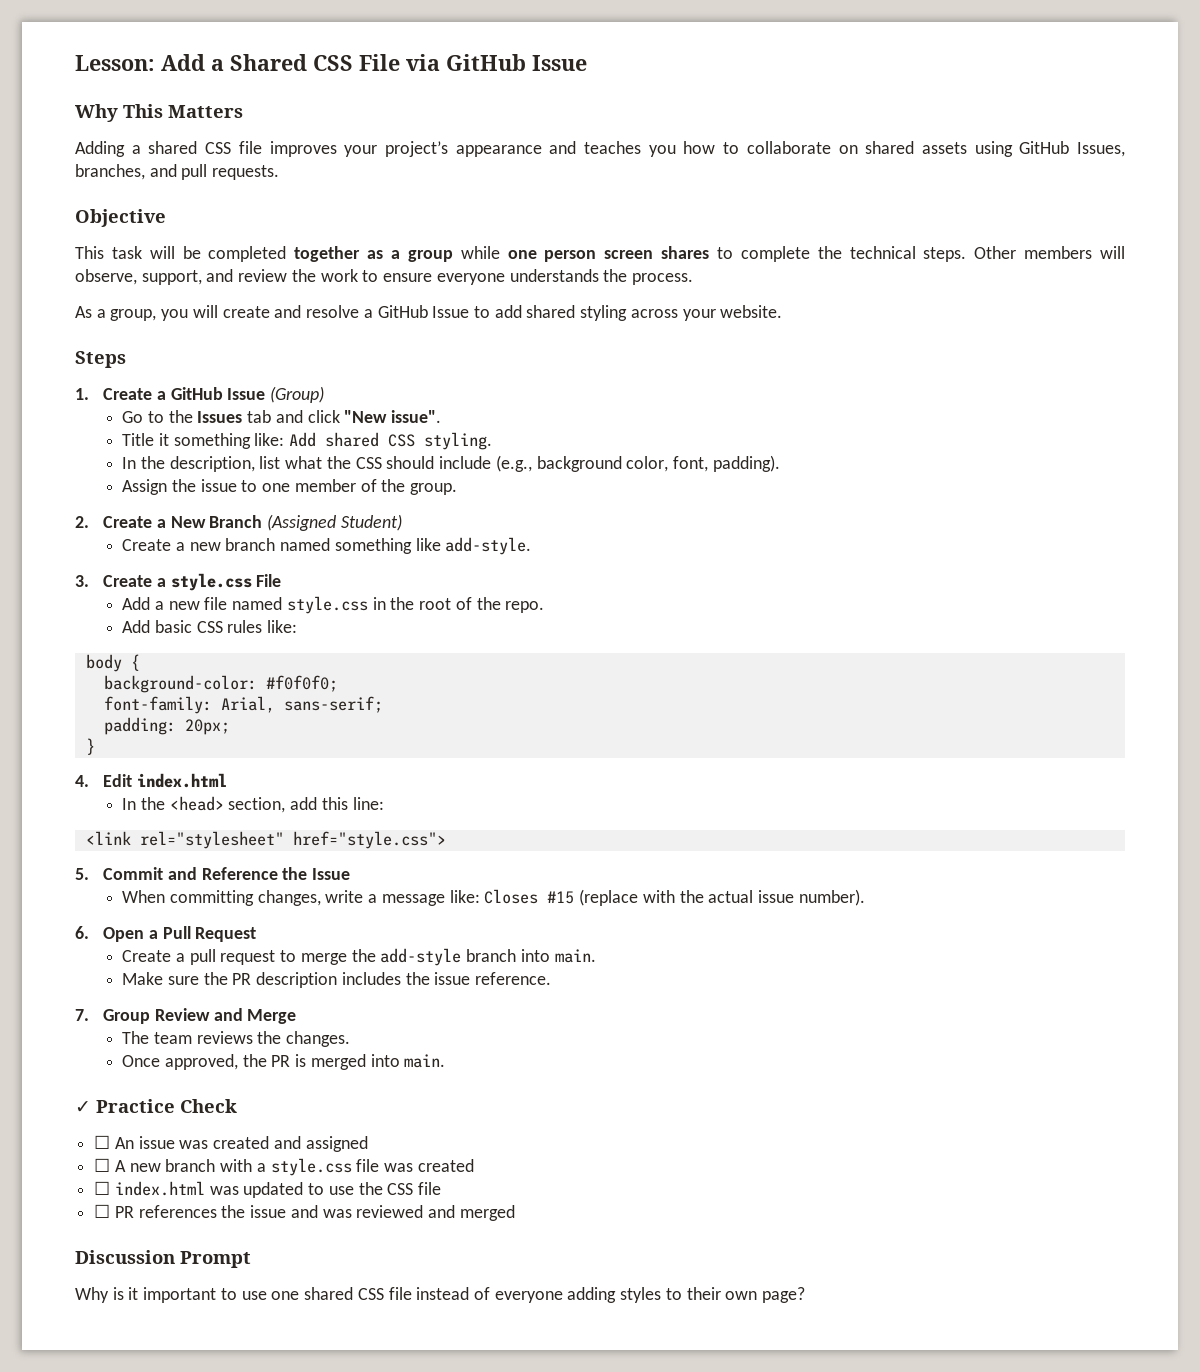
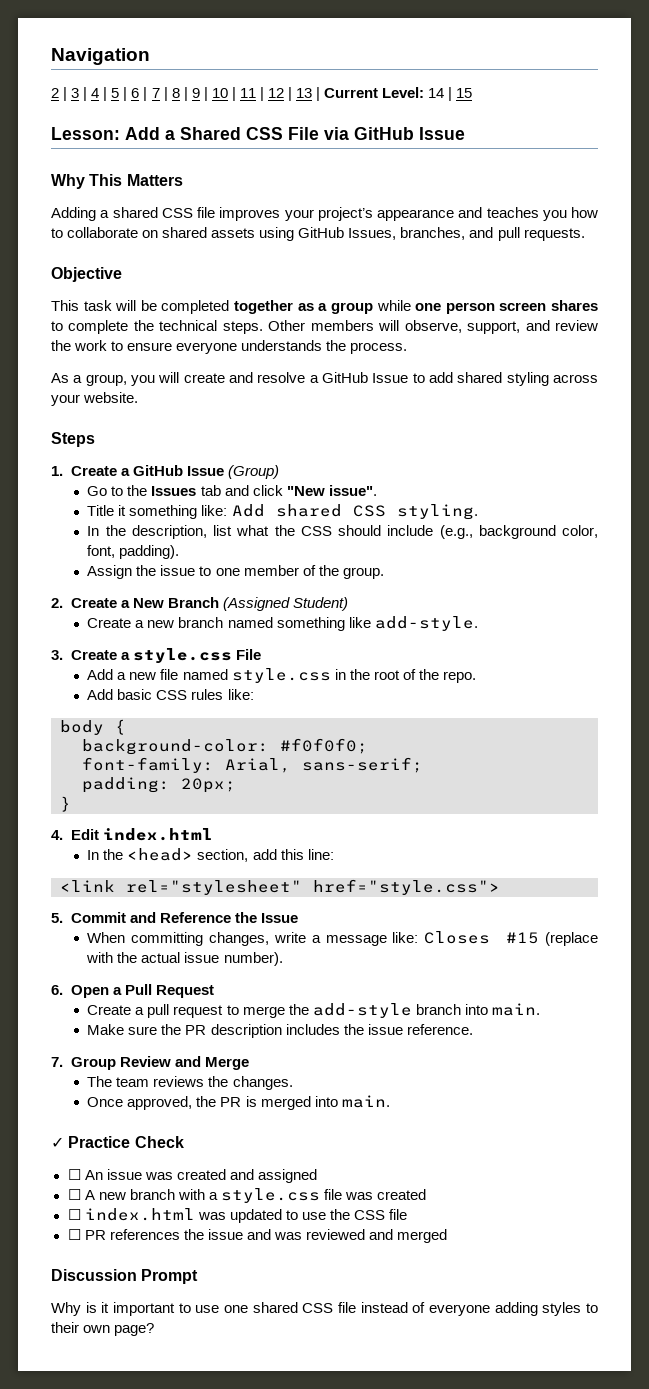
(75, 63) none -> [51,48,150,65] [51,87,473,101] Navigation // 2 | 3 | 4 | 5 | 6 | 7 | 8 | 9 | 10 | 11 | 12 | 13 | Current Level: 14 | 15 //

